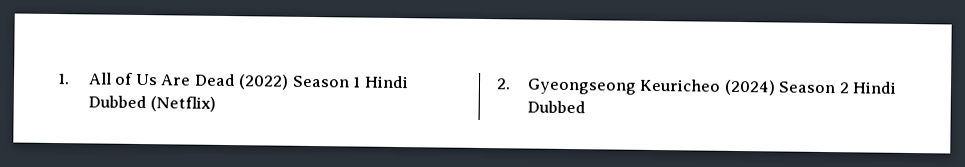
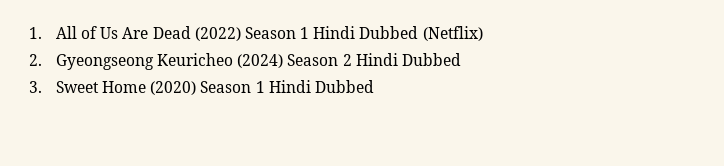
(586, 107) none -> [29,80,374,95] // 3. Sweet Home (2020) Season 1 Hindi Dubbed

